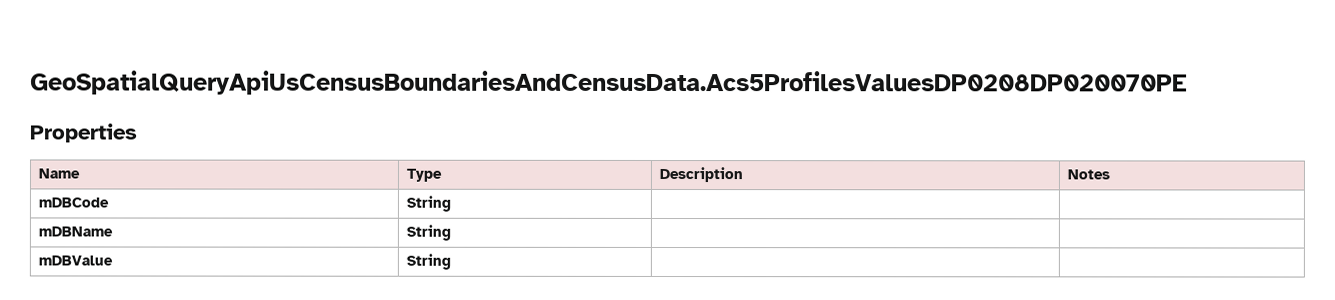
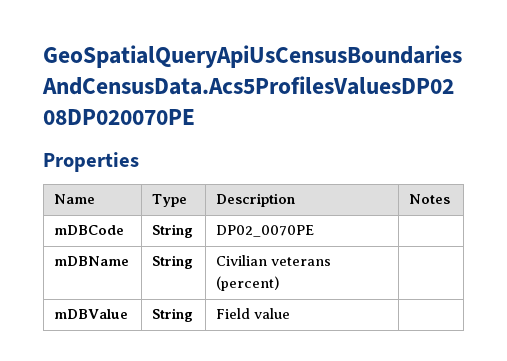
(452, 203) none -> [216,225,315,237] DP02_0070PE
(452, 232) none -> [216,255,332,266] [216,276,280,291] Civilian veterans (percent)
(452, 261) none -> [216,308,291,319] Field value

